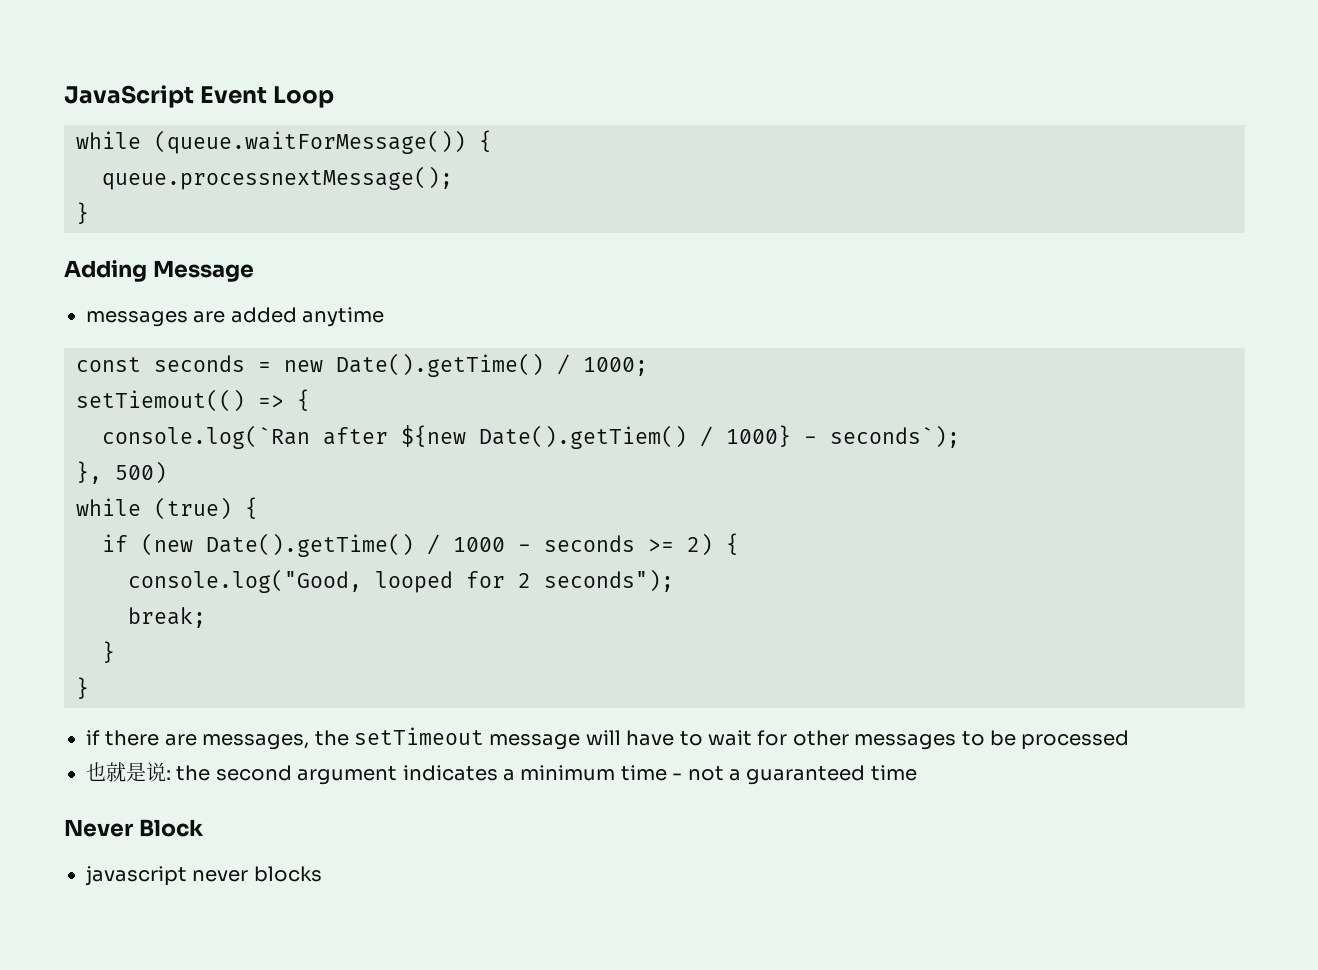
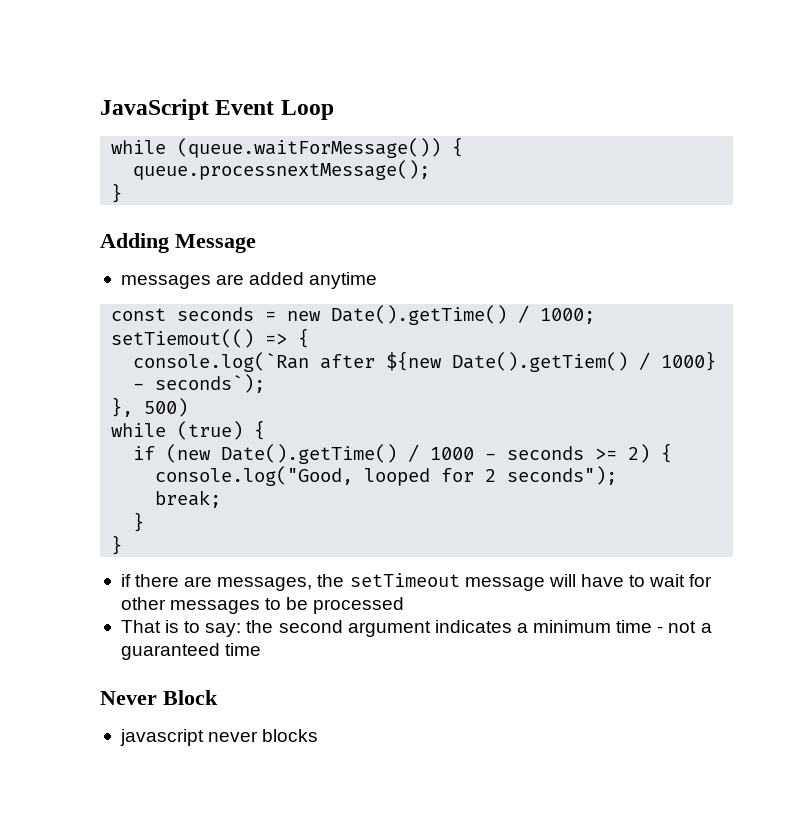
[86,762,171,782] 也就是说: -> [120,620,242,637] That is to say:

